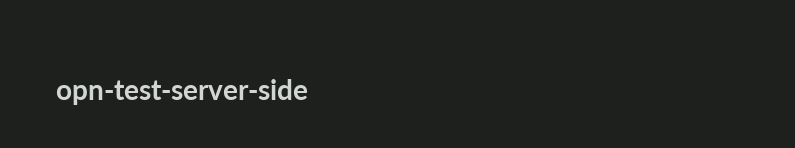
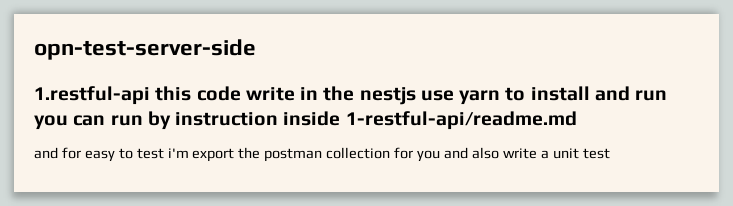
(308, 92) none -> [34,86,668,105] [34,111,577,130] [34,147,610,162] // 1.restful-api this code write in the nestjs use yarn to install and run you can run by instruction inside 1-restful-api/readme.md // and for easy to test i'm export the postman collection for you and also write a unit test

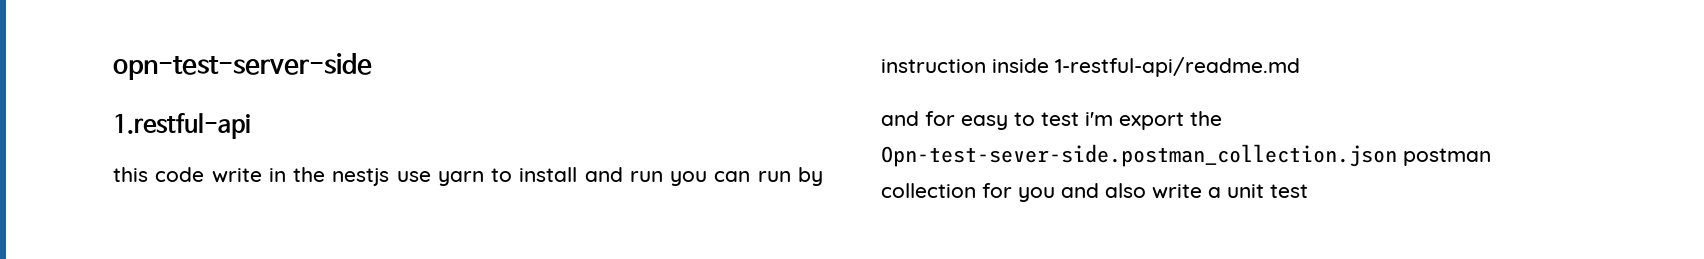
(150, 95) none -> (251, 126) //
(261, 153) none -> [881,144,1397,167] Opn-test-sever-side.postman_collection.json

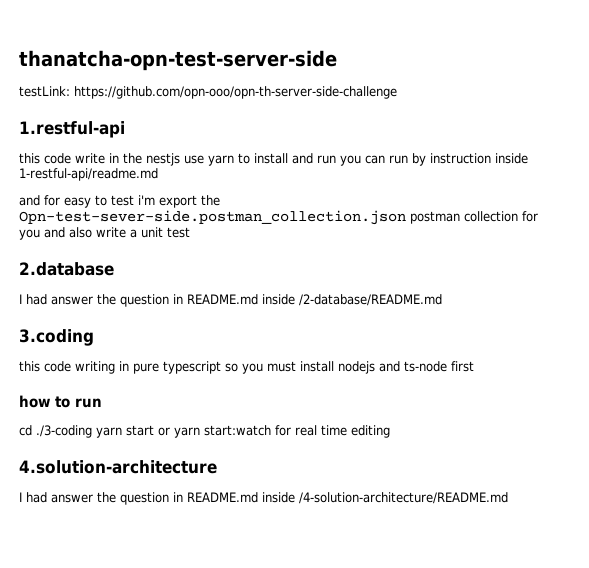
[113,53,372,80] opn-test-server-side -> [19,50,337,71] [19,86,397,99] thanatcha-opn-test-server-side // testLink: https://github.com/opn-ooo/opn-th-server-side-challenge
(1308, 191) none -> [19,262,114,276] [19,294,442,307] [19,329,94,346] [19,361,474,374] [19,395,102,408] [19,425,390,438] [19,460,217,474] [19,492,508,505] // 2.database // I had answer the question in README.md inside /2-database/README.md // 3.coding // this code writing in pure typescript so you must install nodejs and ts-node first // how to run // cd ./3-coding yarn start or yarn start:watch for real time editing // 4.solution-architecture // I had answer the question in README.md inside /4-solution-architecture/README.md

